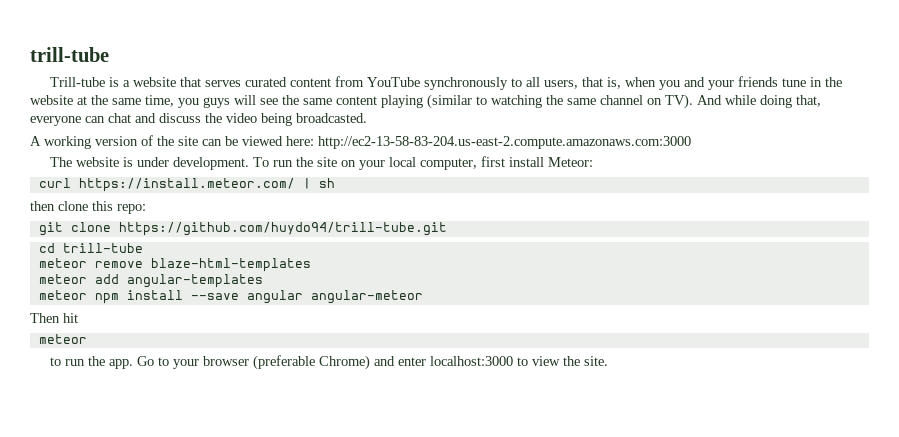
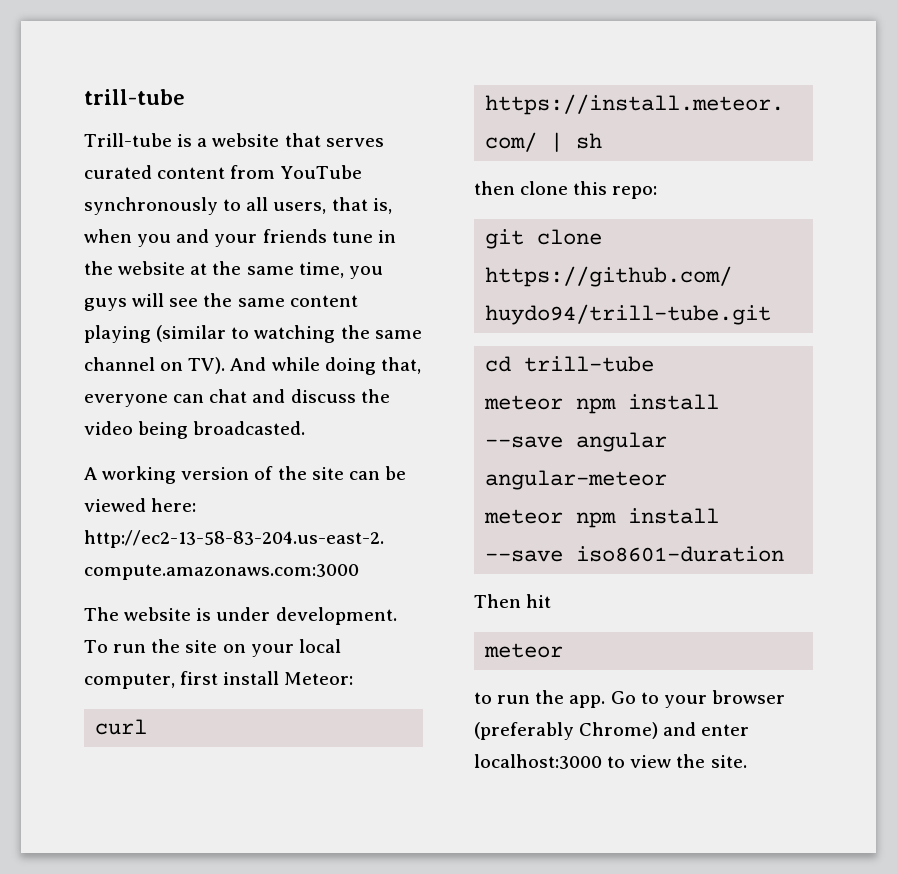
[94,258,311,272] [38,274,263,288] [38,290,423,304] remove blaze-html-templates // meteor add angular-templates // meteor npm install --save angular angular-meteor -> [576,394,720,414] [485,432,668,452] [485,470,668,490] [484,508,720,528] [485,546,785,562] npm install --save angular angular-meteor // meteor npm install --save iso8601-duration
[252,355,315,370] (preferable -> [474,722,574,740] (preferably

